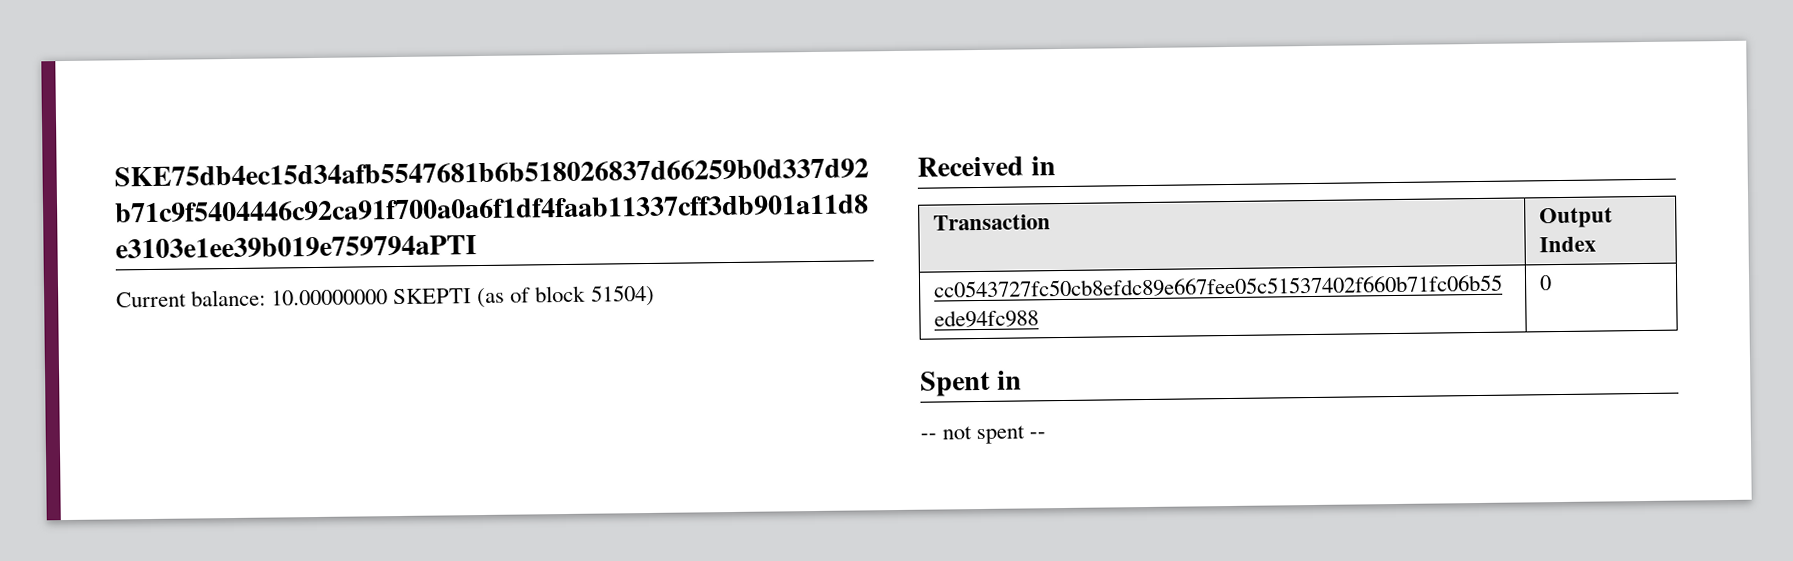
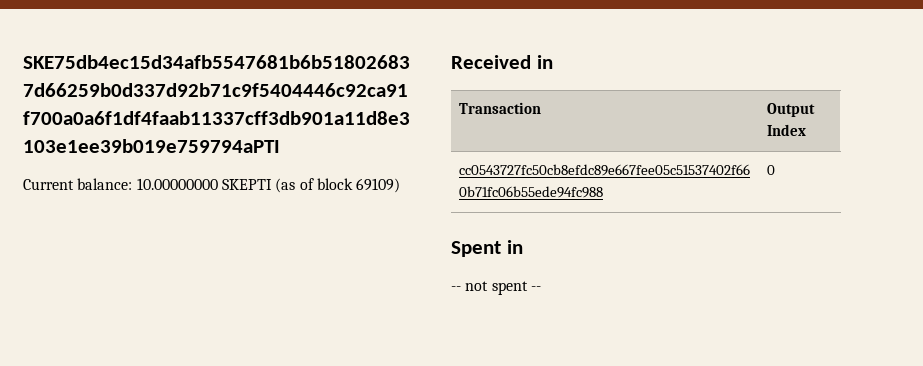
[590,284,655,307] 51504) -> [356,178,401,193] 69109)

